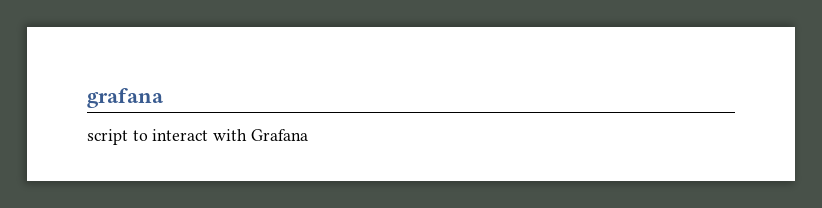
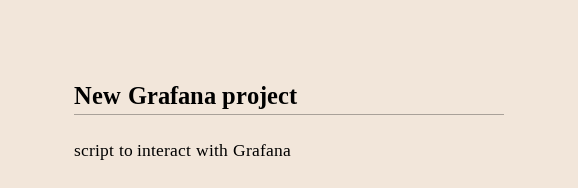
[87,88,164,108] grafana -> [74,86,299,109] New Grafana project

